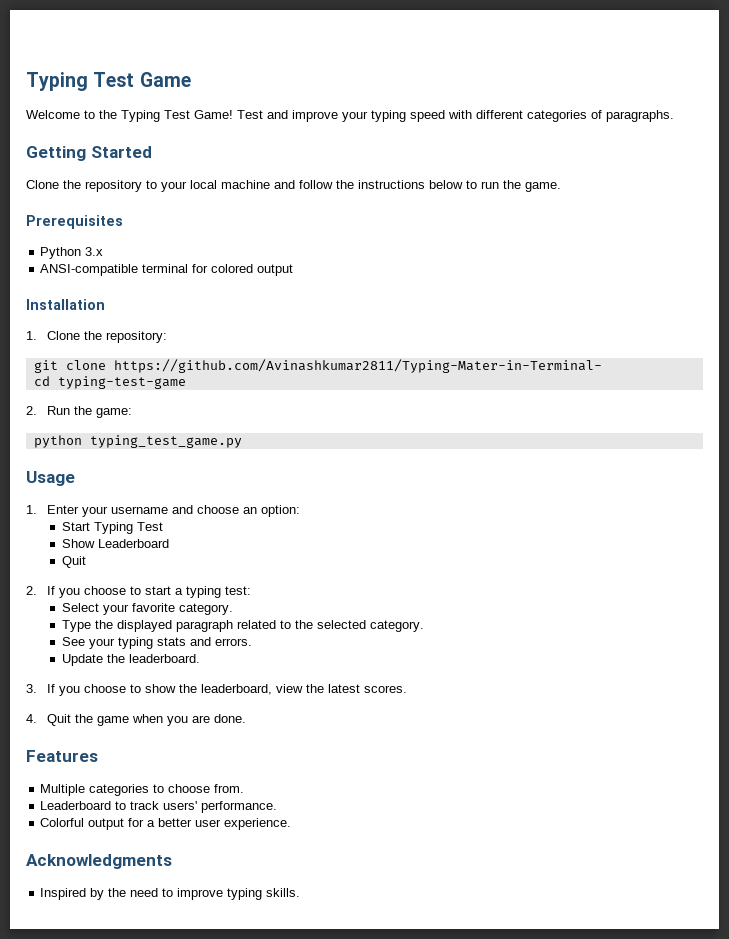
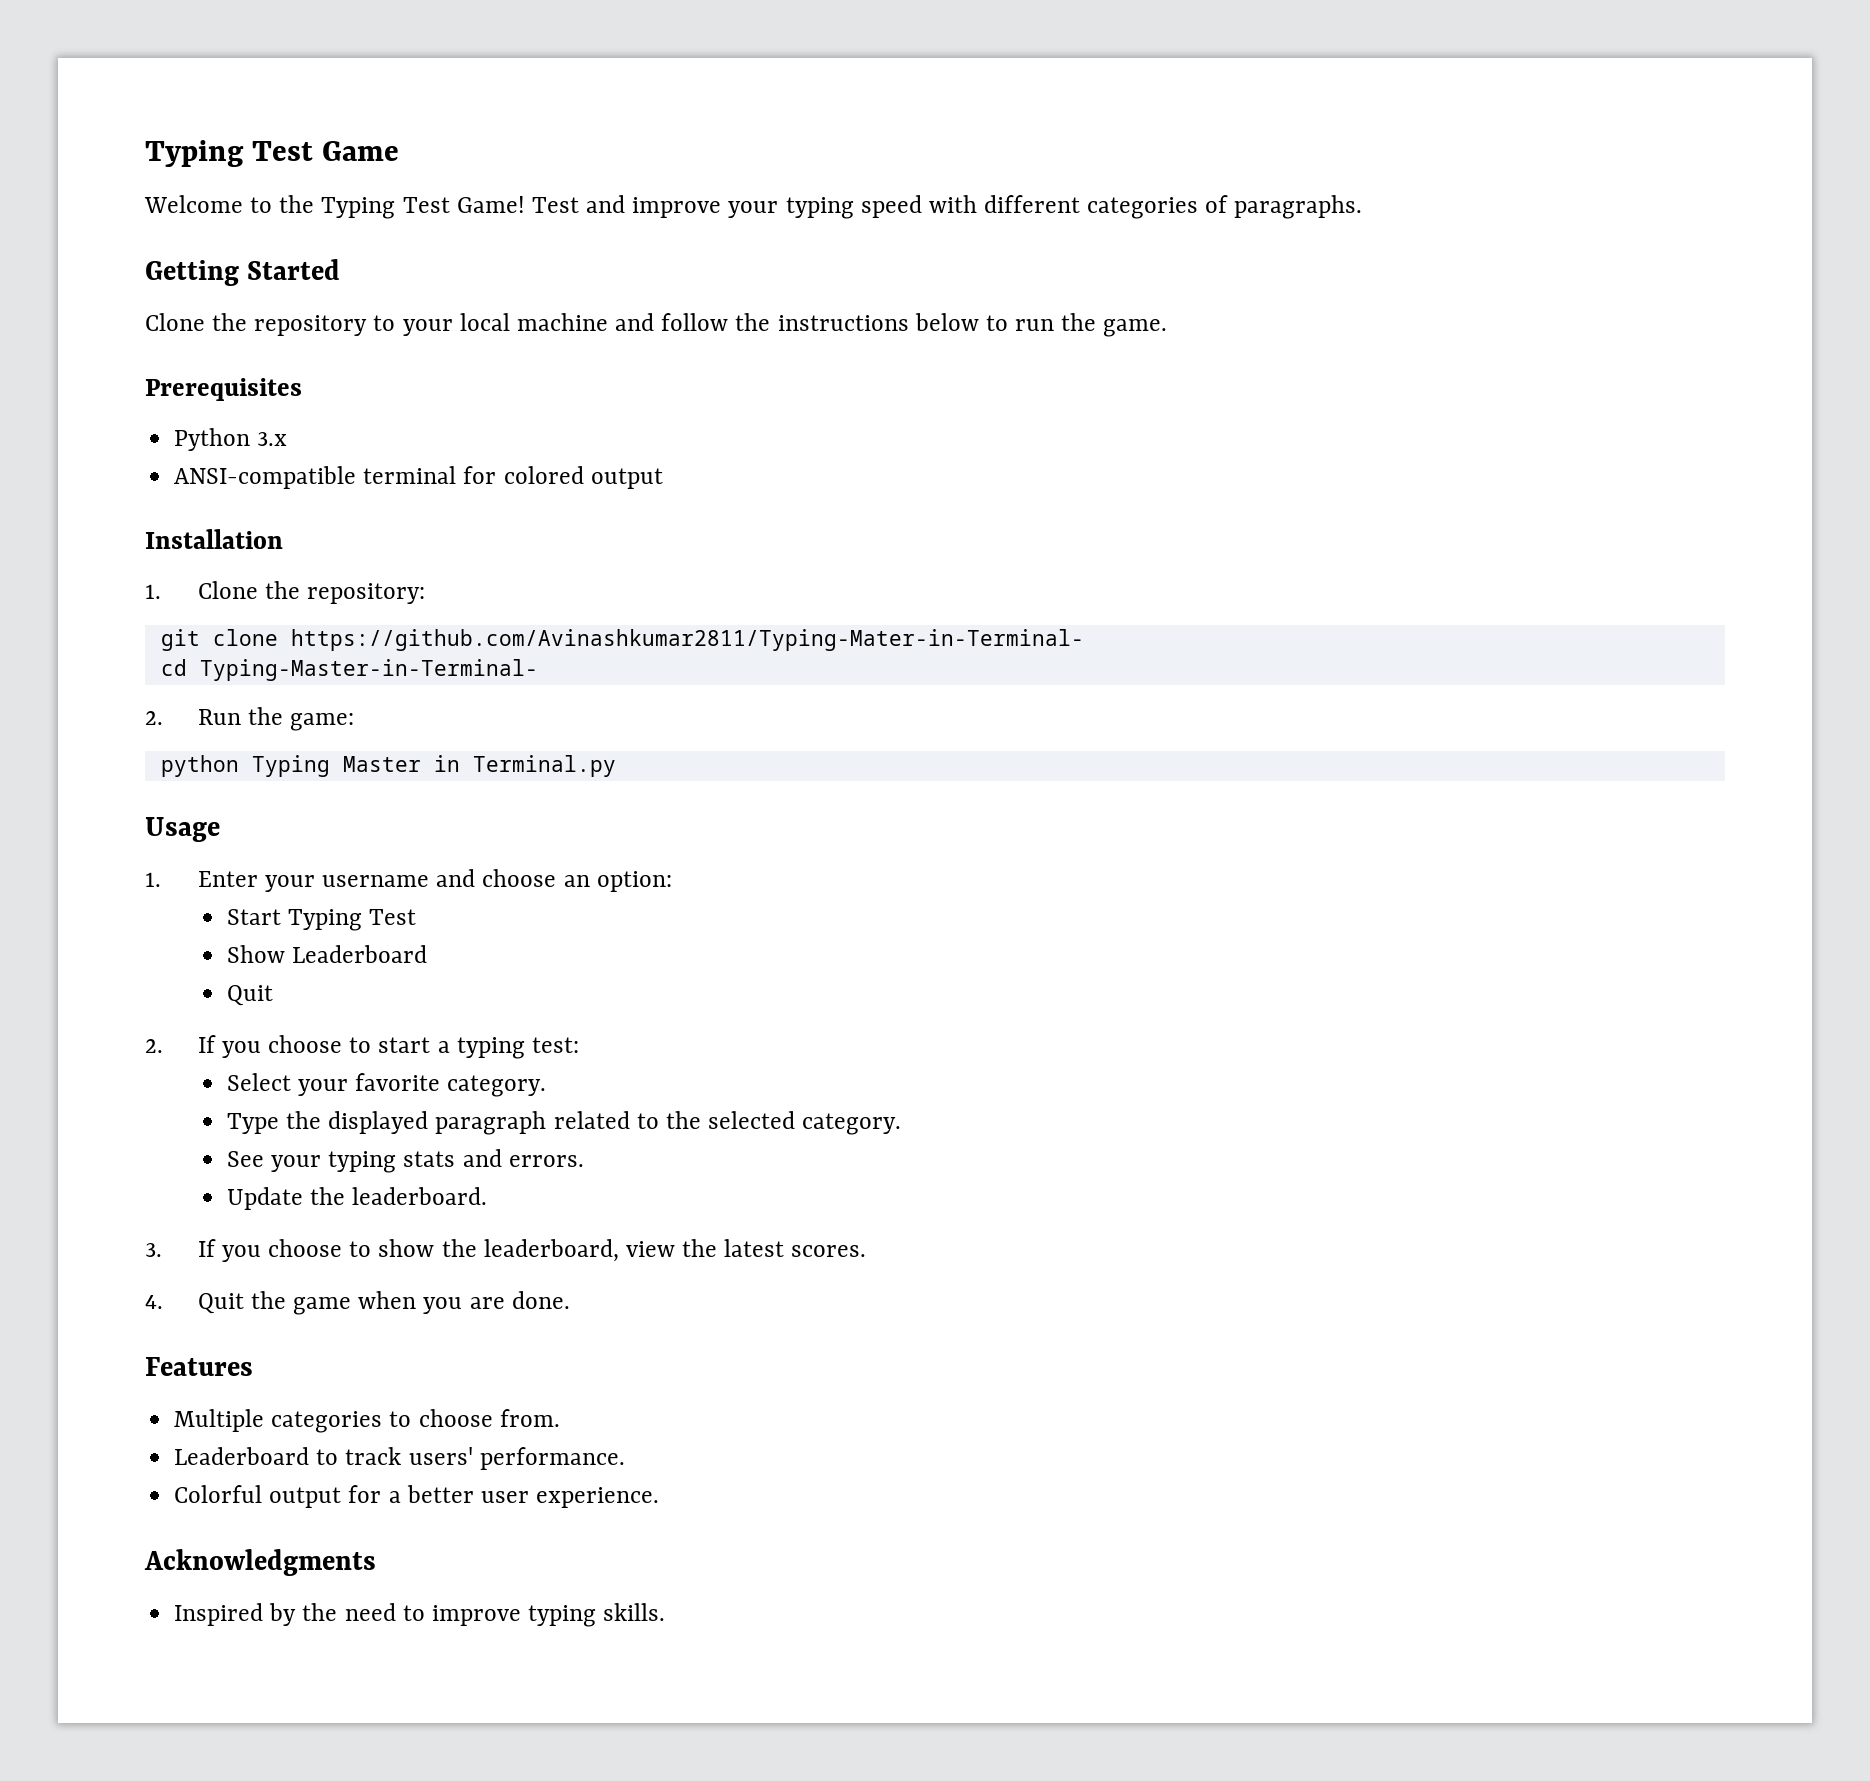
[57,376,186,389] typing-test-game -> [199,659,538,681] Typing-Master-in-Terminal-
[89,435,242,448] typing_test_game.py -> [251,755,616,777] Typing Master in Terminal.py

